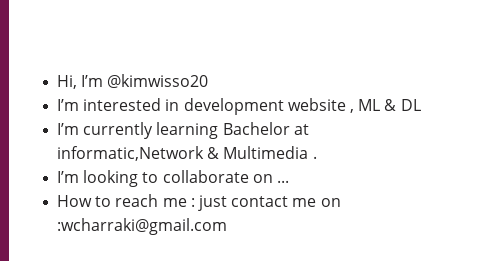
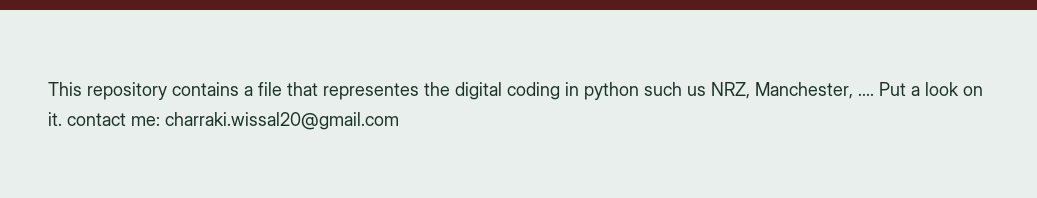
[57,74,209,89] [57,98,421,115] [57,122,309,139] [57,146,317,161] [57,170,289,187] [57,194,341,211] [57,218,228,235] Hi, I’m @kimwisso20 // I’m interested in development website , ML & DL // I’m currently learning Bachelor at informatic,Network & Multimedia . // I’m looking to collaborate on ... // How to reach me : just contact me on :wcharraki@gmail.com -> [48,82,983,100] [48,112,399,130] This repository contains a file that representes the digital coding in python such us NRZ, Manchester, .... Put a look on it. contact me: charraki.wissal20@gmail.com

